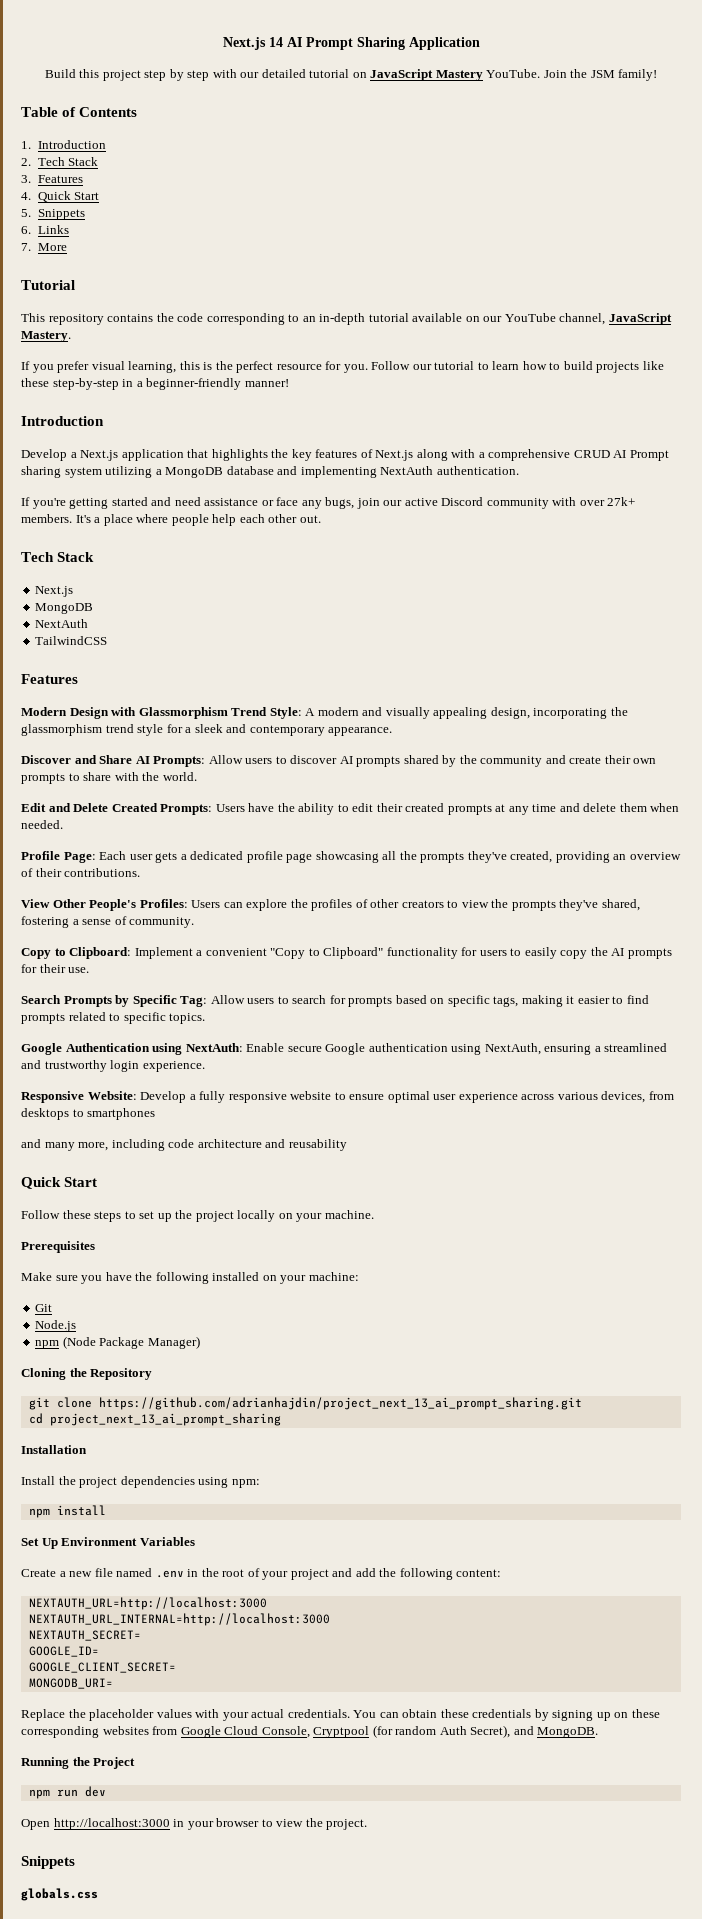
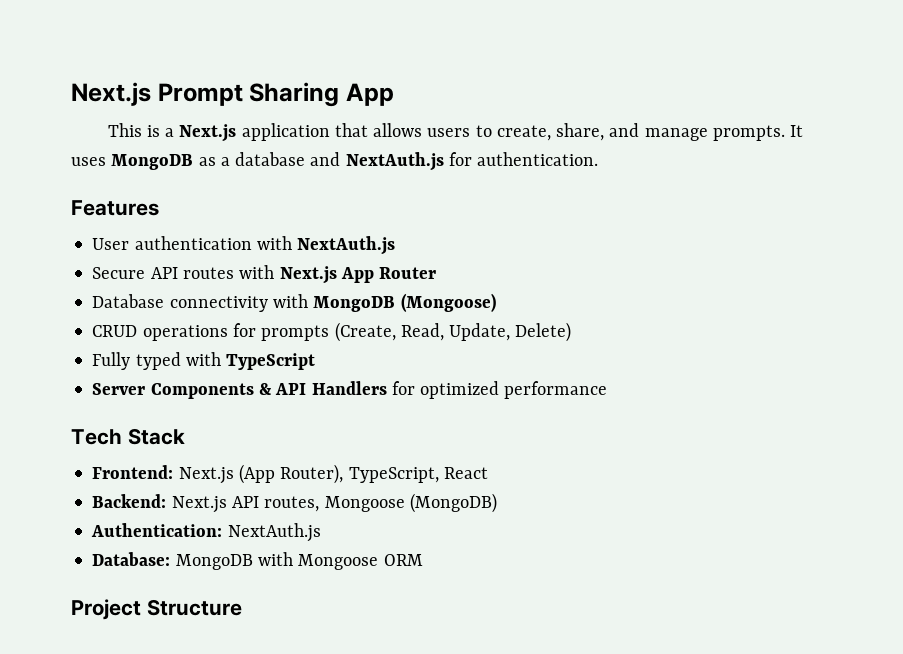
[222,37,480,50] [44,69,658,81] [21,107,138,117] [21,140,106,149] [21,157,99,166] [21,175,83,183] [21,191,100,202] [21,209,85,220] [21,225,69,234] [21,243,67,251] [21,280,75,290] [21,313,672,325] [21,331,71,342] [21,361,664,373] [21,378,289,390] [21,416,104,426] [21,449,669,461] [21,466,519,478] [21,497,636,509] [21,514,321,526] [21,552,95,562] [35,586,74,597] [35,603,94,614] [35,619,89,628] [35,636,108,645] [21,674,78,684] [21,707,628,719] [21,724,393,736] [21,755,657,767] [21,772,197,784] [21,803,680,815] [21,820,63,829] [21,851,681,863] [21,868,141,877] [21,899,640,911] [21,916,195,928] [21,947,672,959] [21,964,90,973] [21,995,649,1007] [21,1012,206,1024] [21,1043,668,1055] [21,1060,205,1072] [21,1091,674,1103] [21,1108,156,1120] [21,1139,347,1151] [21,1177,98,1189] [21,1210,374,1222] [21,1241,95,1253] [21,1272,359,1284] [35,1304,53,1312] [35,1320,77,1332] [35,1336,200,1349] [21,1368,153,1380] [28,1397,582,1410] [28,1413,281,1426] [21,1445,87,1454] [21,1476,260,1488] [28,1505,106,1518] [21,1537,195,1549] [21,1568,502,1580] [28,1597,267,1610] [28,1613,330,1626] [28,1630,141,1641] [28,1646,99,1657] [28,1662,176,1673] [28,1678,113,1689] [21,1709,660,1721] [21,1725,599,1738] [21,1757,136,1769] [28,1786,106,1799] [21,1818,368,1830] [21,1856,75,1869] [21,1888,98,1901] Next.js 14 AI Prompt Sharing Application // Build this project step by step with our detailed tutorial on JavaScript Mastery YouTube. Join the JSM family! // Table of Contents // 1. Introduction // 2. Tech Stack // 3. Features // 4. Quick Start // 5. Snippets // 6. Links // 7. More // Tutorial // This repository contains the code corresponding to an in-depth tutorial available on our YouTube channel, JavaScript Mastery. // If you prefer visual learning, this is the perfect resource for you. Follow our tutorial to learn how to build projects like these step-by-step in a beginner-friendly manner! // Introduction // Develop a Next.js application that highlights the key features of Next.js along with a comprehensive CRUD AI Prompt sharing system utilizing a MongoDB database and implementing NextAuth authentication. // If you're getting started and need assistance or face any bugs, join our active Discord community with over 27k+ members. It's a place where people help each other out. // Tech Stack // Next.js // MongoDB // NextAuth // TailwindCSS // Features // Modern Design with Glassmorphism Trend Style: A modern and visually appealing design, incorporating the glassmorphism trend style for a sleek and contemporary appearance. // Discover and Share AI Prompts: Allow users to discover AI prompts shared by the community and create their own prompts to share with the world. // Edit and Delete Created Prompts: Users have the ability to edit their created prompts at any time and delete them when needed. // Profile Page: Each user gets a dedicated profile page showcasing all the prompts they've created, providing an overview of their contributions. // View Other People's Profiles: Users can explore the profiles of other creators to view the prompts they've shared, fostering a sense of community. // Copy to Clipboard: Implement a convenient "Copy to Clipboard" functionality for users to easily copy the AI prompts for their use. // Search Prompts by Specific Tag: Allow users to search for prompts based on specific tags, making it easier to find prompts related to specific topics. // Google Authentication using NextAuth: Enable secure Google authentication using NextAuth, ensuring a streamlined and trustworthy login experience. // Responsive Website: Develop a fully responsive website to ensure optimal user experience across various devices, from desktops to smartphones // and many more, including code architecture and reusability // Quick Start // Follow these steps to set up the project locally on your machine. // Prerequisites // Make sure you have the following installed on your machine: // Git // Node.js // npm (Node Package Manager) // Cloning the Repository // git clone https://github.com/adrianhajdin/project_next_13_ai_prompt_sharing.git // cd project_next_13_ai_prompt_sharing // Installation // Install the project dependencies using npm: // npm install // Set Up Environment Variables // Create a new file named .env in the root of your project and add the following content: // NEXTAUTH_URL=http://localhost:3000 // NEXTAUTH_URL_INTERNAL=http://localhost:3000 // NEXTAUTH_SECRET= // GOOGLE_ID= // GOOGLE_CLIENT_SECRET= // MONGODB_URI= // Replace the placeholder values with your actual credentials. You can obtain these credentials by signing up on these corresponding websites from Google Cloud Console, Cryptpool (for random Auth Secret), and MongoDB. // Running the Project // npm run dev // Open http://localhost:3000 in your browser to view the project. // Snippets // globals.css -> [71,82,394,107] [107,123,804,142] [71,152,599,171] [71,200,159,216] [92,236,396,255] [92,265,437,284] [92,293,496,312] [92,322,572,342] [92,352,316,370] [92,381,608,399] [71,428,185,445] [92,464,488,484] [92,493,497,513] [91,523,321,542] [92,552,423,570] [71,599,242,620] Next.js Prompt Sharing App // This is a Next.js application that allows users to create, share, and manage prompts. It uses MongoDB as a database and NextAuth.js for authentication. // Features // User authentication with NextAuth.js // Secure API routes with Next.js App Router // Database connectivity with MongoDB (Mongoose) // CRUD operations for prompts (Create, Read, Update, Delete) // Fully typed with TypeScript // Server Components & API Handlers for optimized performance // Tech Stack // Frontend: Next.js (App Router), TypeScript, React // Backend: Next.js API routes, Mongoose (MongoDB) // Authentication: NextAuth.js // Database: MongoDB with Mongoose ORM // Project Structure

